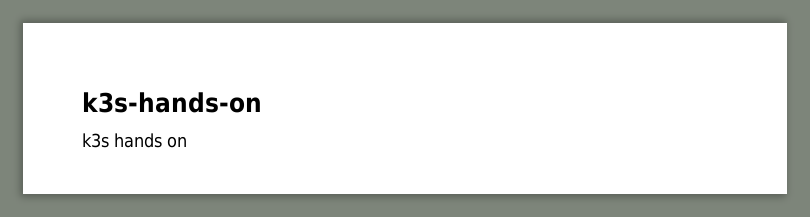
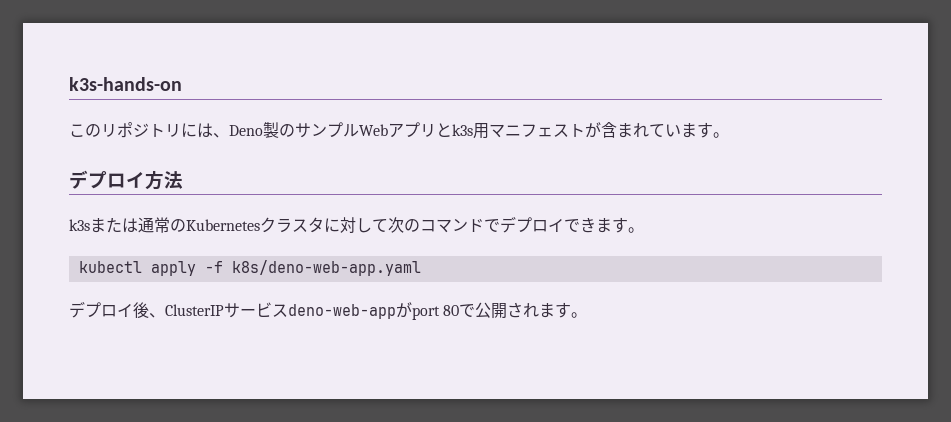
[82,133,187,148] k3s hands on -> [69,122,729,139] [69,170,183,190] [69,216,644,233] [78,260,421,276] [69,301,588,320] このリポジトリには、Deno製のサンプルWebアプリとk3s用マニフェストが含まれています。 // デプロイ方法 // k3sまたは通常のKubernetesクラスタに対して次のコマンドでデプロイできます。 // kubectl apply -f k8s/deno-web-app.yaml // デプロイ後、ClusterIPサービスdeno-web-appがport 80で公開されます。

